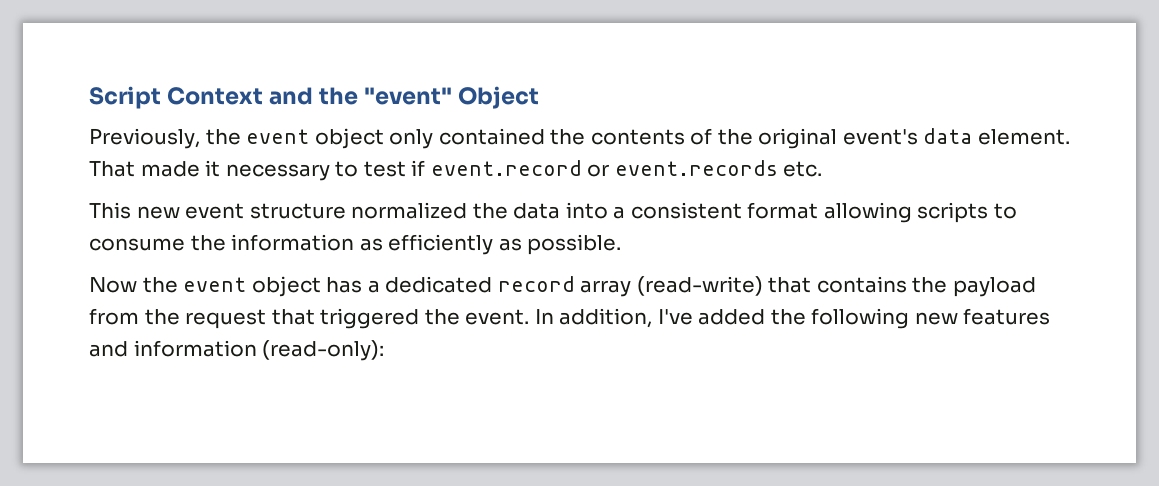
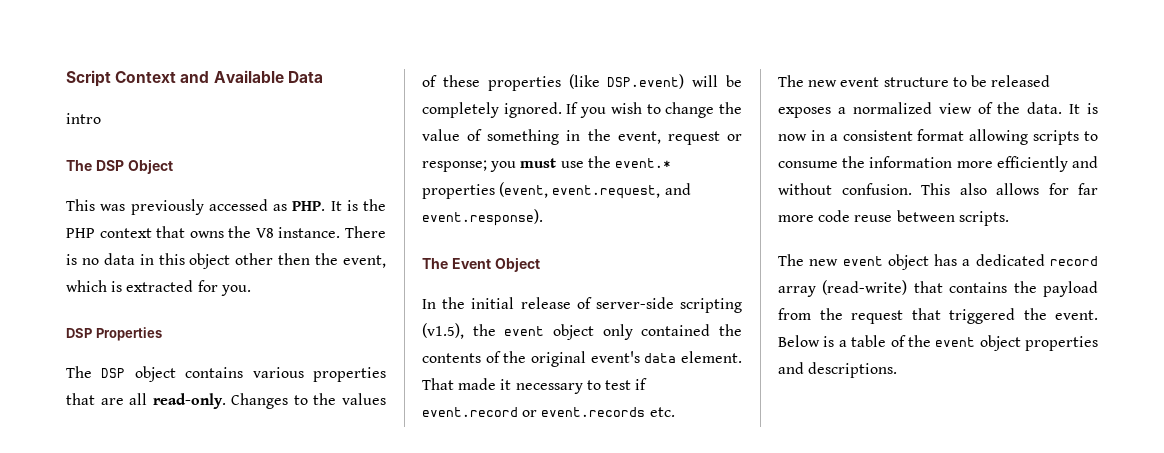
[319,86,540,109] [89,128,200,149] the "event" Object // Previously, -> [213,70,323,83] [66,113,101,124] [66,159,173,174] [66,199,386,215] [66,226,386,238] [66,253,386,269] [66,280,251,296] [66,327,162,341] [66,366,386,382] [66,393,386,409] [422,74,742,91] [422,102,742,118] [422,129,742,145] [422,156,671,172] [422,182,691,199] [422,209,543,226] [422,257,540,272] [422,297,742,313] [422,323,464,339] Available Data // intro // The DSP Object // This was previously accessed as PHP. It is the PHP context that owns the V8 instance. There is no data in this object other then the event, which is extracted for you. // DSP Properties // The DSP object contains various properties that are all read-only. Changes to the values of these properties (like DSP.event) will be completely ignored. If you wish to change the value of something in the event, request or response; you must use the event.* properties (event, event.request, and event.response). // The Event Object // In the initial release of server-side scripting (v1.5),
[89,202,131,219] This -> [778,75,804,87] The
[351,202,608,219] normalized the data into -> [952,75,1051,87] [778,102,1098,118] [778,130,825,141] to be released exposes a normalized view of the data. It is now in
[359,234,622,255] [89,277,178,293] as efficiently as possible. // Now the -> [956,156,1098,172] [778,183,1098,195] [778,210,1009,226] [778,254,839,266] more efficiently and without confusion. This also allows for far more code reuse between scripts. // The new
[534,308,1051,329] [89,340,385,361] In addition, I've added the following new features and information (read-only): -> [778,335,1098,351] [778,362,898,378] Below is a table of the event object properties and descriptions.

